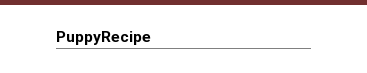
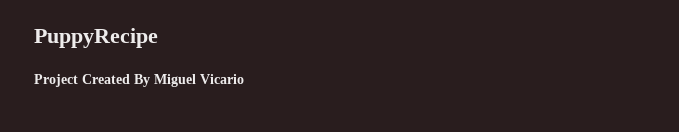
(151, 38) none -> [34,74,244,87] // Project Created By Miguel Vicario

